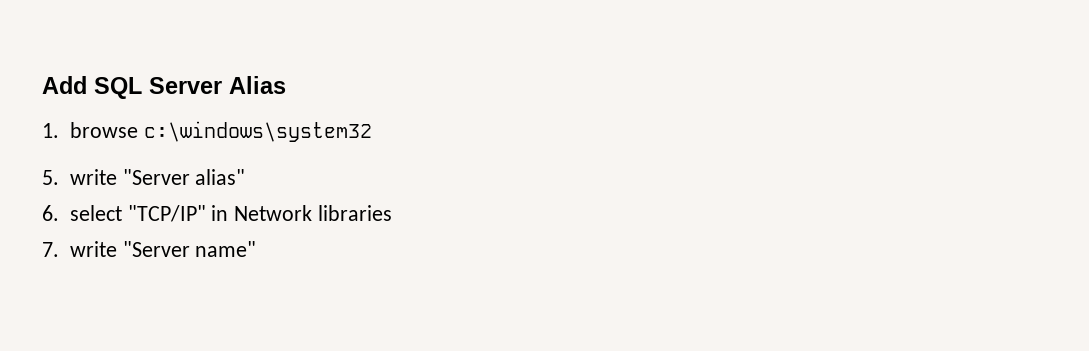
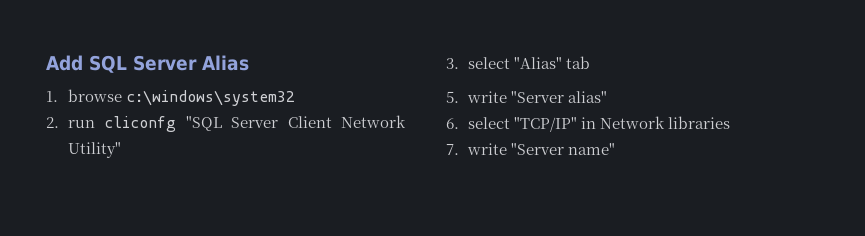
(372, 131) none -> [46,115,406,132] [68,142,122,158] [446,56,591,69] // 2. run cliconfg "SQL Server Client Network Utility" // 3. select "Alias" tab

